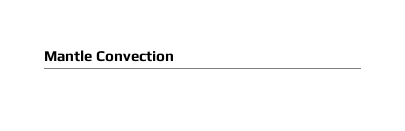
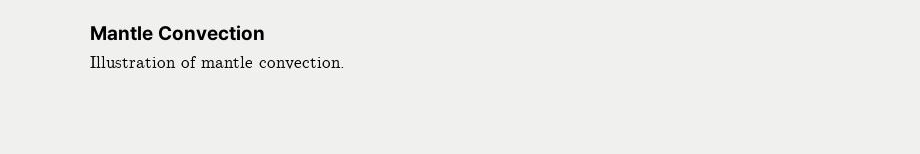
(175, 56) none -> [90,56,345,70] // Illustration of mantle convection.

